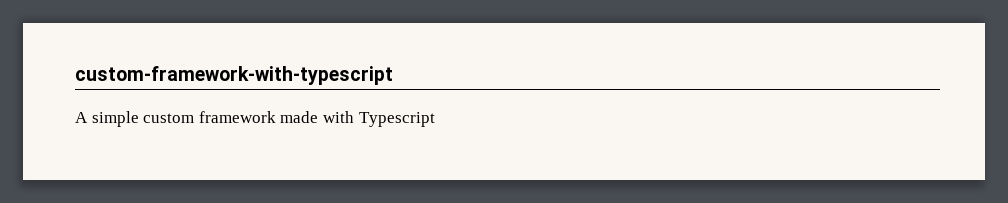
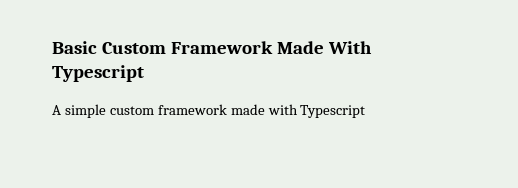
[75,66,393,85] custom-framework-with-typescript -> [52,41,372,54] [52,65,144,82] Basic Custom Framework Made With Typescript

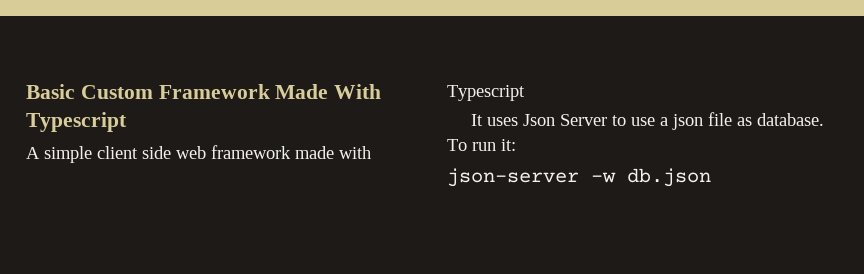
[109,106,154,115] custom -> [97,146,206,159] client side web
(366, 111) none -> [471,112,825,130] [447,139,516,151] [447,168,711,187] // It uses Json Server to use a json file as database. To run it: // json-server -w db.json

